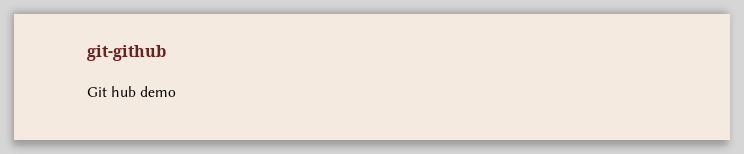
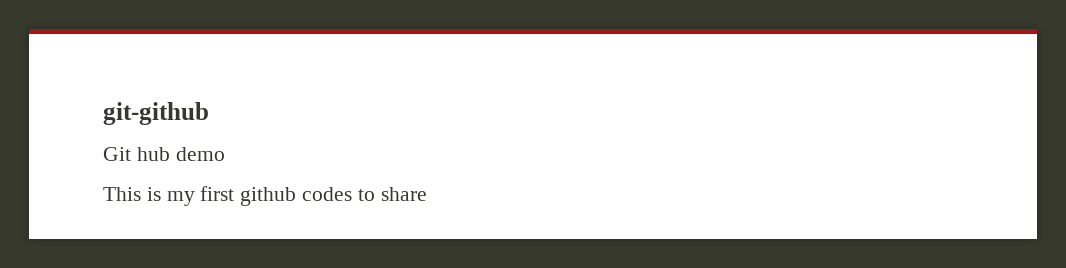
(177, 91) none -> [103,186,427,206] // This is my first github codes to share

